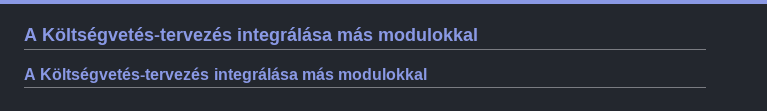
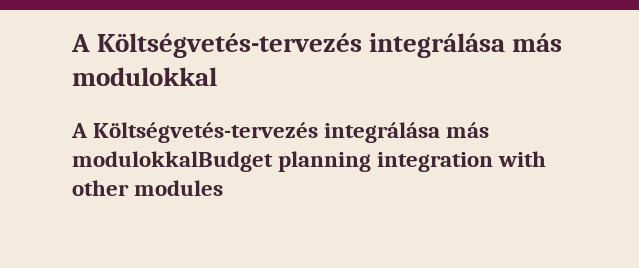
[338,68,428,80] modulokkal -> [72,151,547,172] [72,180,224,196] modulokkalBudget planning integration with other modules

